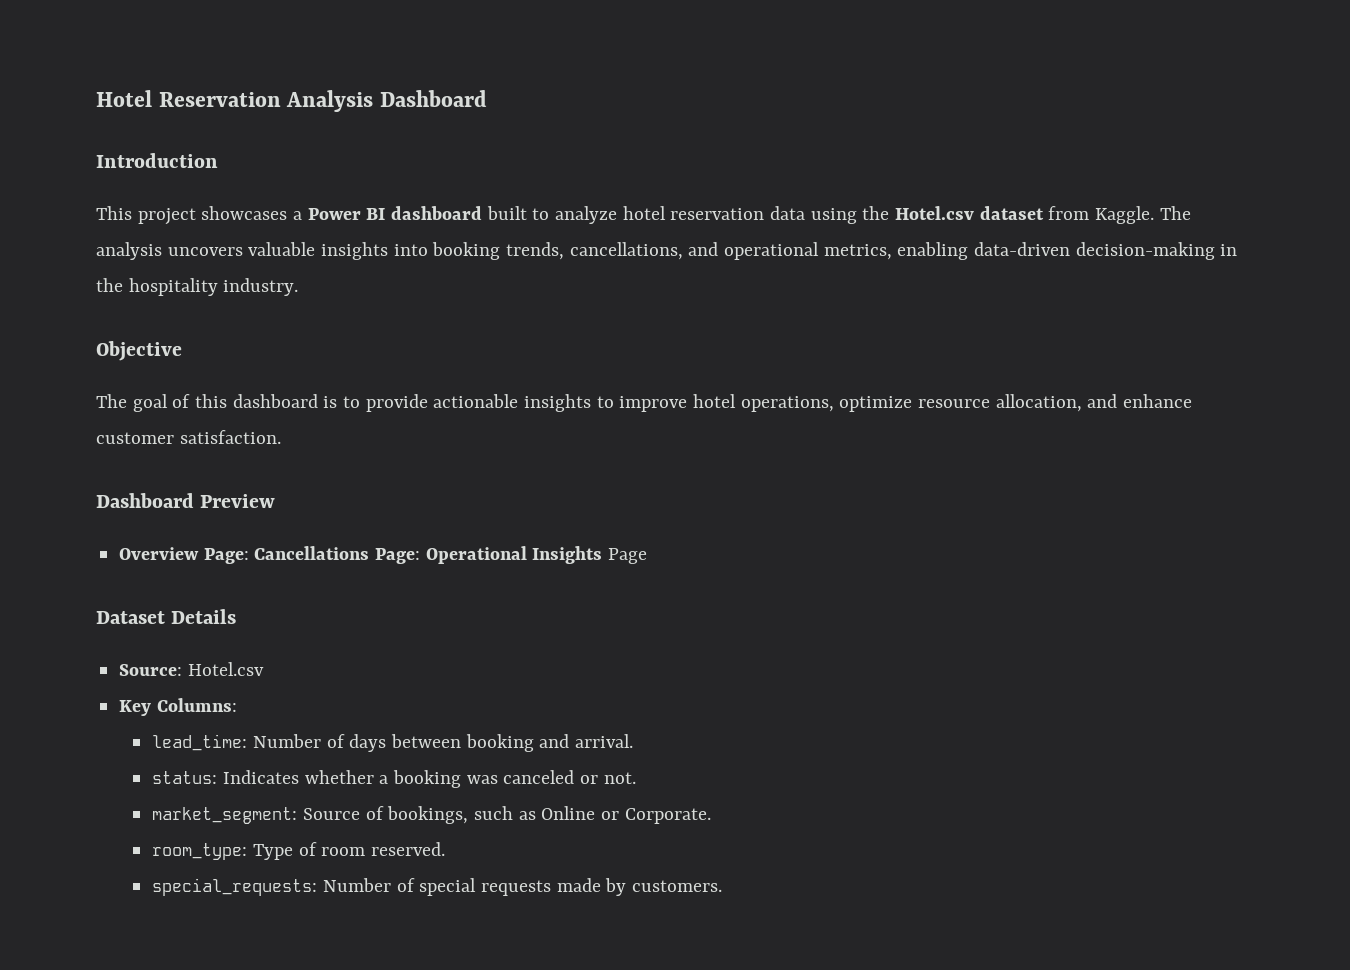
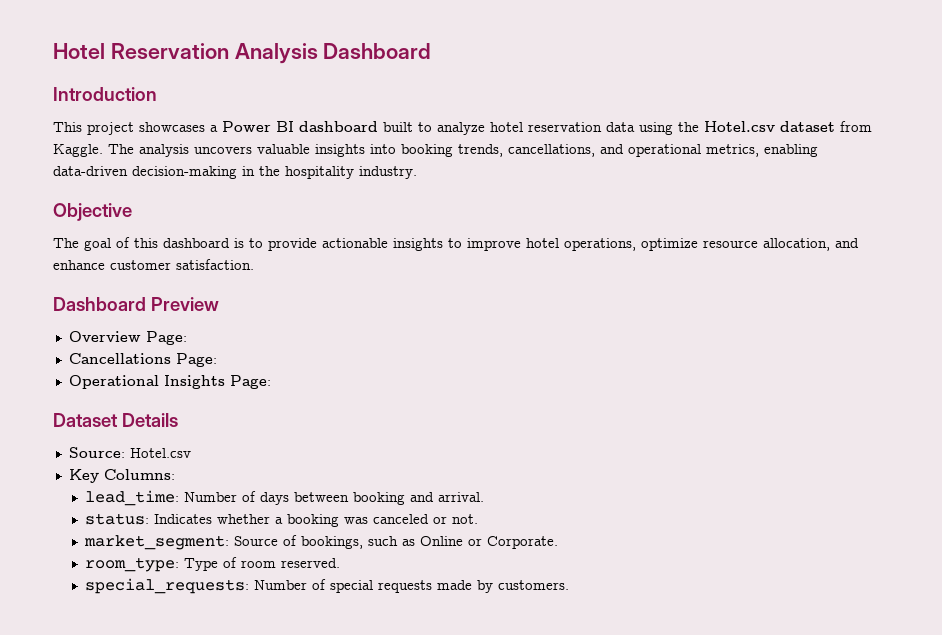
(249, 556) none -> (187, 338) //
(421, 556) none -> (217, 360) //
[608,548,648,564] Page -> [229,375,271,389] Page:

